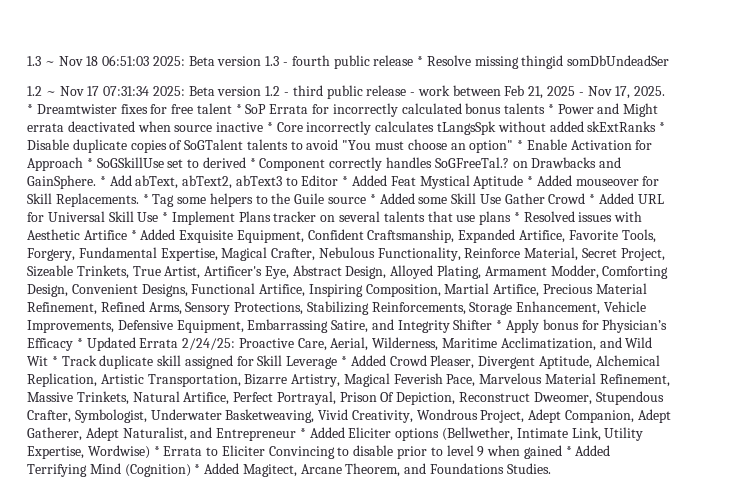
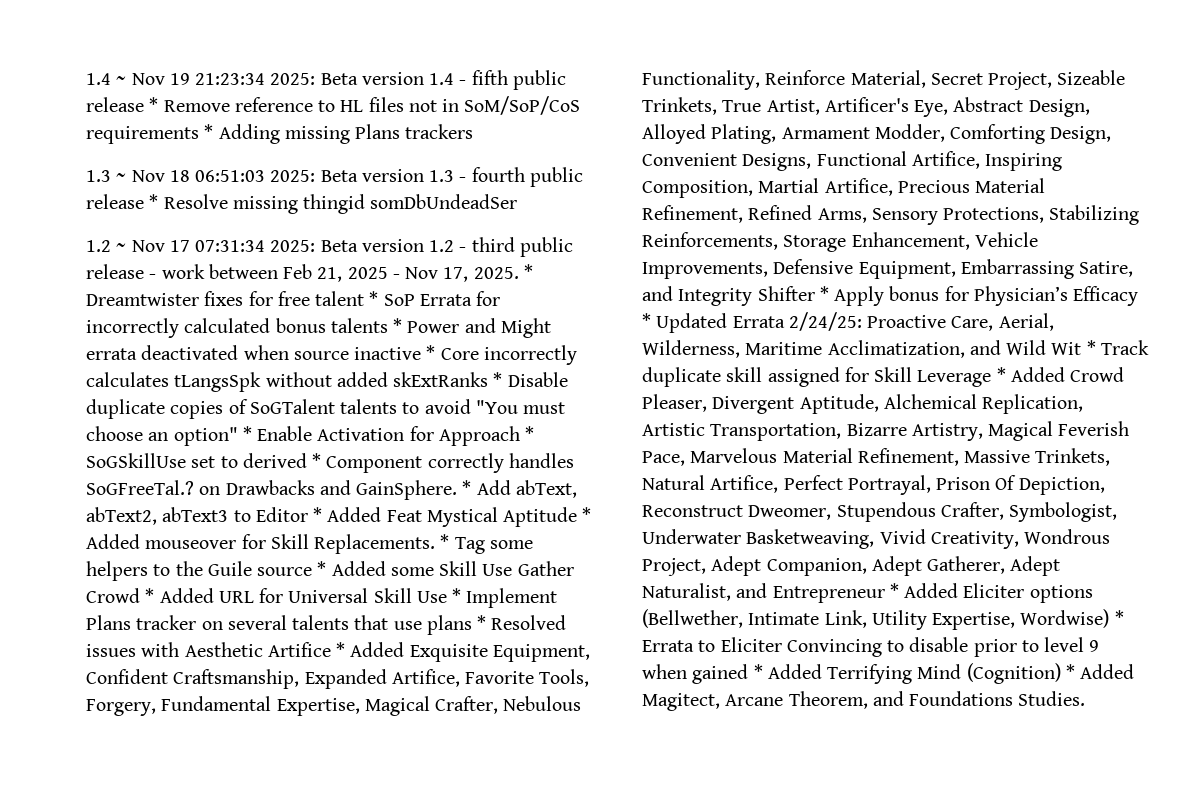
(27, 61) none -> [86,70,566,90] [86,96,581,115] [86,124,474,144] 1.4 ~ Nov 19 21:23:34 2025: Beta version 1.4 - fifth public release * Remove reference to HL files not in SoM/SoP/CoS requirements * Adding missing Plans trackers //

